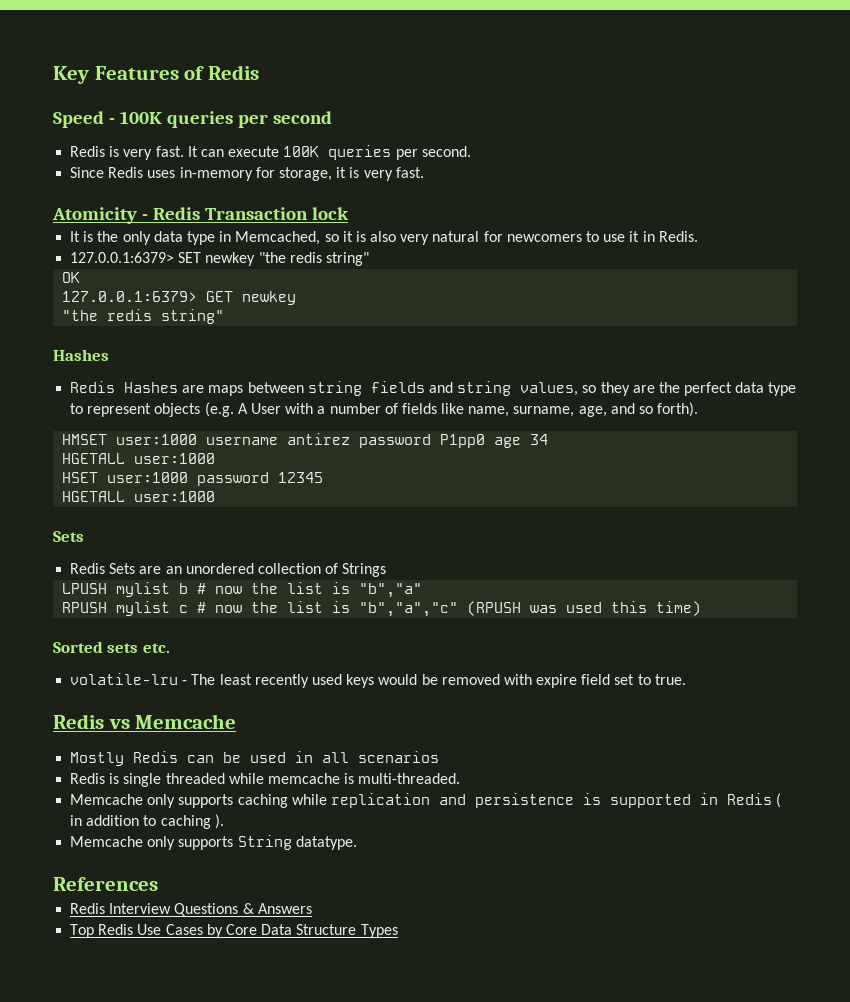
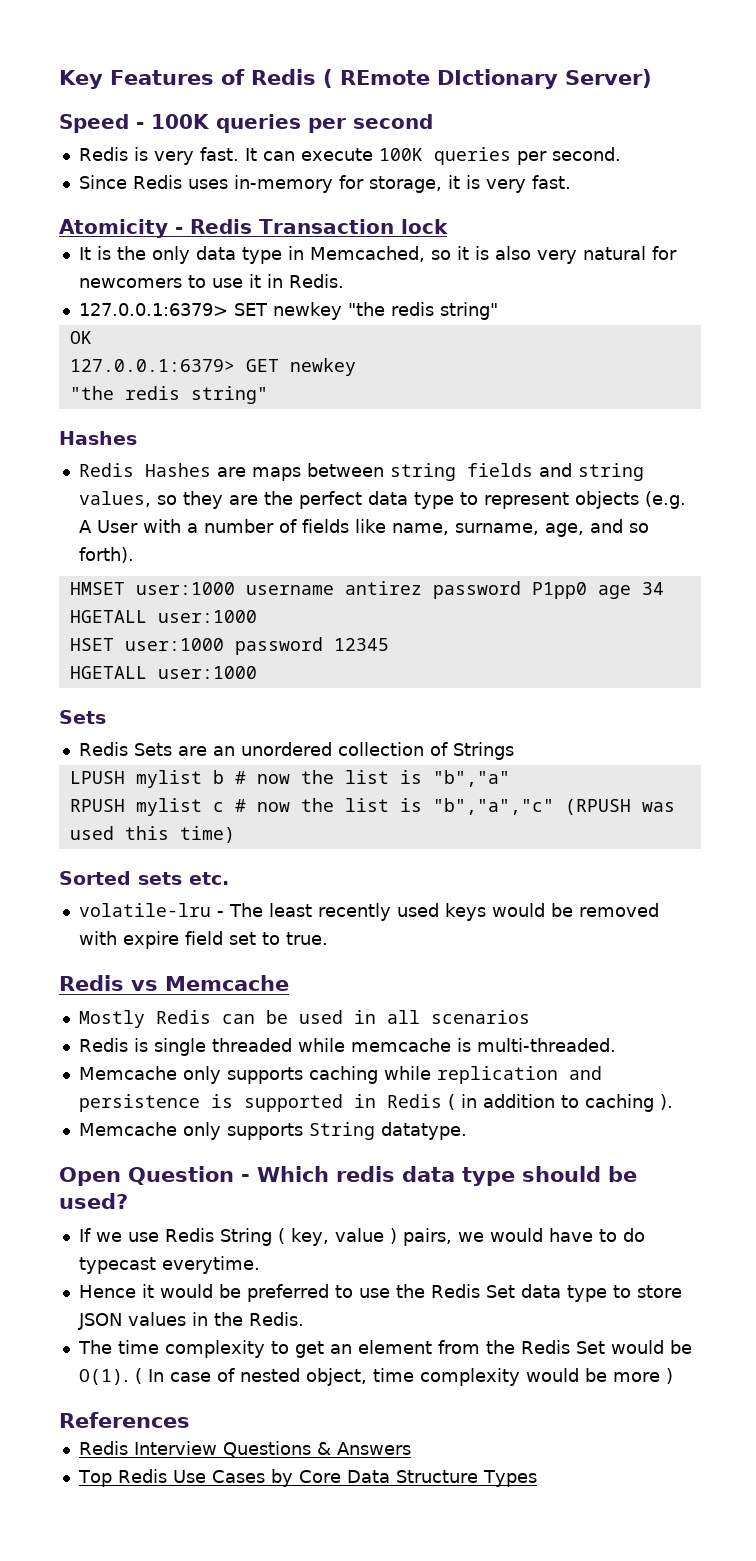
(260, 72) none -> [322,69,652,89] ( REmote DIctionary Server)
(357, 843) none -> [59,1166,637,1186] [59,1193,128,1209] [78,1228,645,1246] [78,1256,260,1274] [78,1284,682,1302] [77,1312,304,1330] [77,1340,692,1358] [78,1368,673,1386] // Open Question - Which redis data type should be used? // If we use Redis String ( key, value ) pairs, we would have to do typecast everytime. // Hence it would be preferred to use the Redis Set data type to store JSON values in the Redis. // The time complexity to get an element from the Redis Set would be O(1). ( In case of nested object, time complexity would be more )

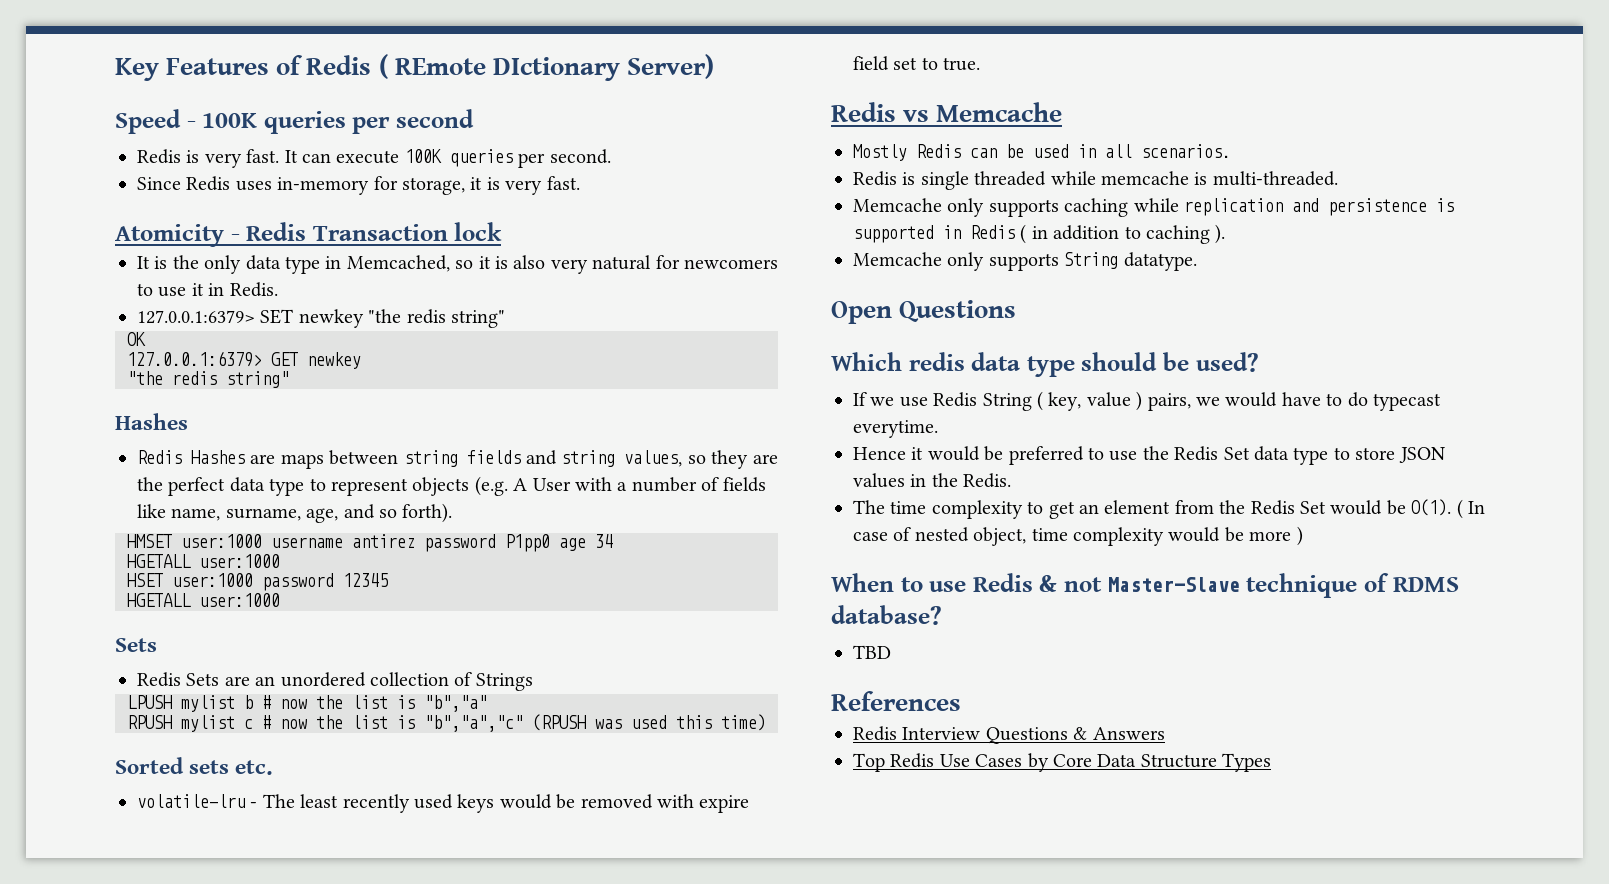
[430,1010,530,1024] scenarios -> [1141,144,1231,158] scenarios.
[128,1166,250,1185] Question - -> [899,300,1017,322] Questions //
(673, 1376) none -> [831,573,1459,598] [831,605,942,625] [853,645,891,659] // When to use Redis & not Master-Slave technique of RDMS database? // TBD

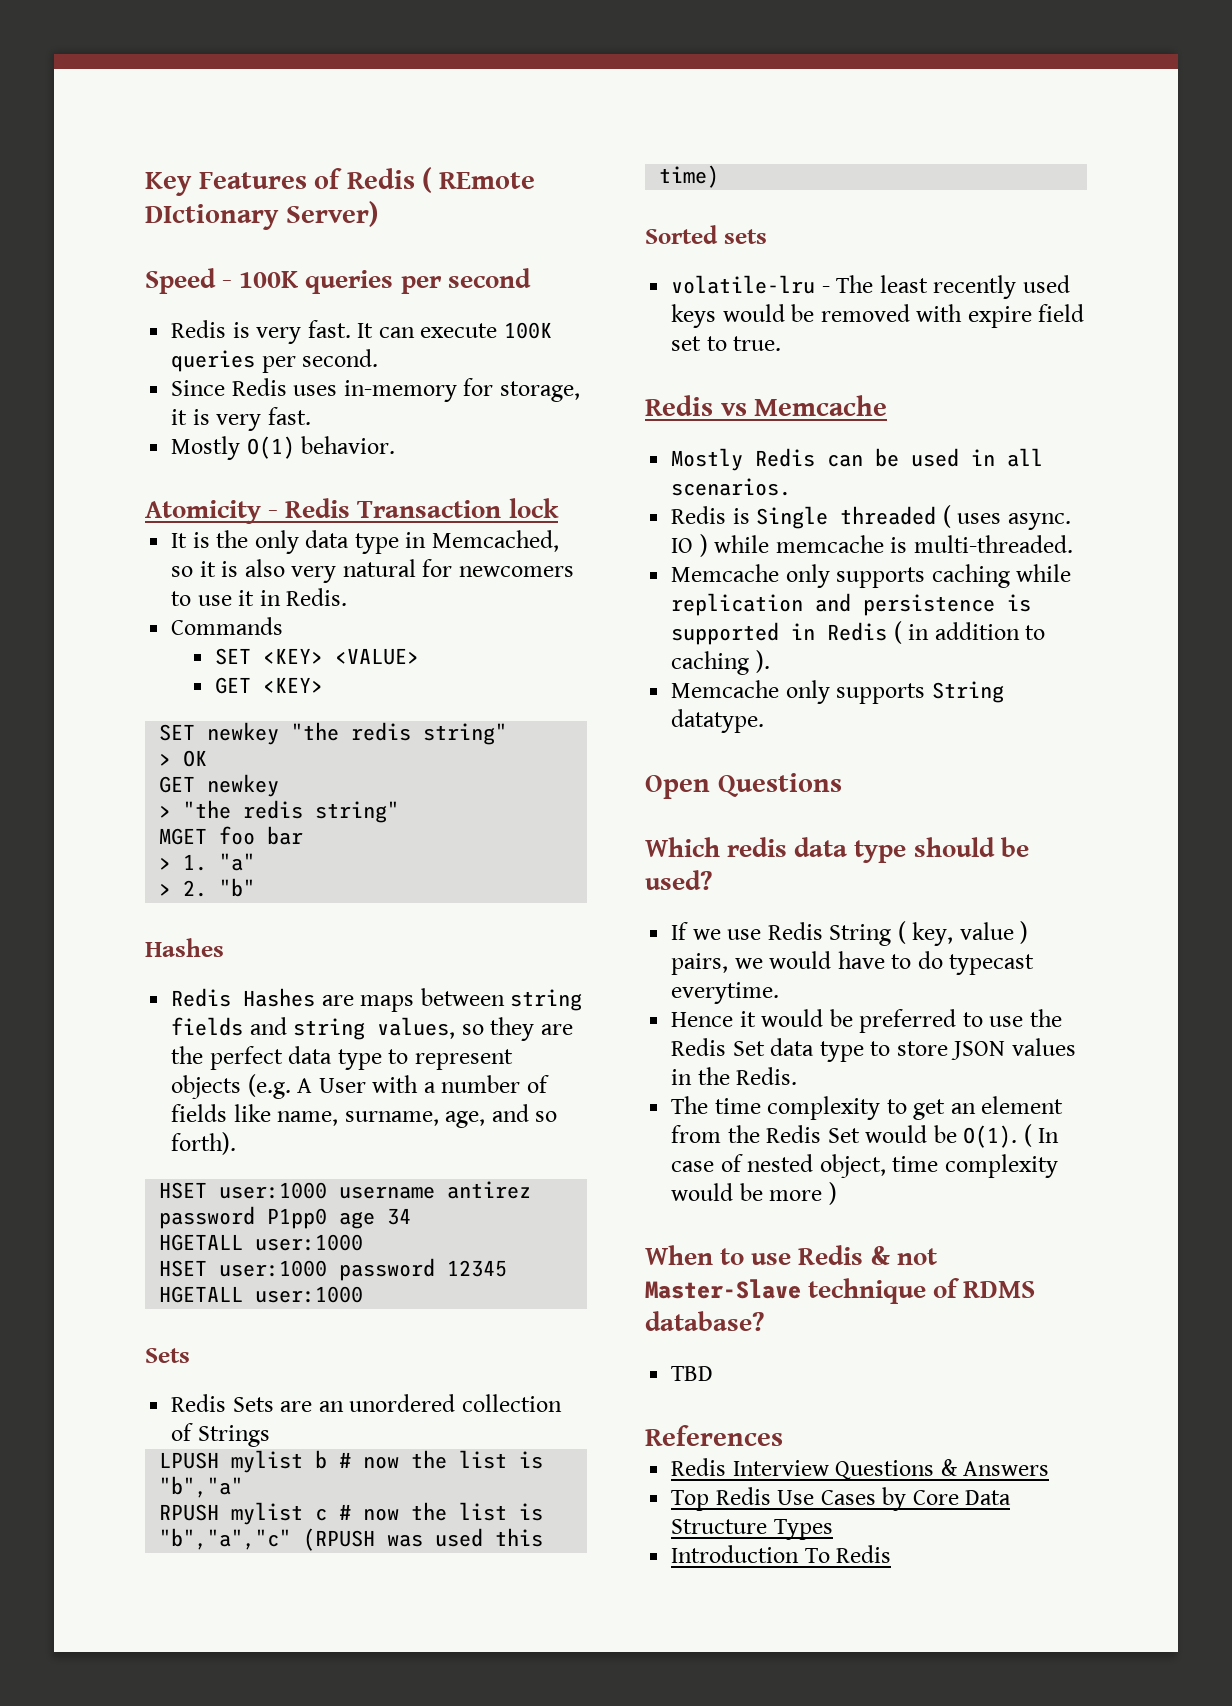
(580, 183) none -> [171,436,396,460] // Mostly O(1) behavior.
[137,310,255,324] 127.0.0.1:6379> -> [171,617,284,635] [215,648,420,665] [215,677,324,694] Commands // SET <KEY> <VALUE> // GET <KEY> //
(505, 319) none -> [159,753,172,766] >
[127,351,262,367] 127.0.0.1:6379> -> (208, 758) none
[127,371,289,388] "the redis string" -> [159,800,400,823] [159,826,304,845] [159,853,256,871] [159,878,256,897] > "the redis string" // MGET foo bar // > 1. "a" // > 2. "b"
[127,534,172,548] HMSET -> [159,1182,208,1199] HSET
[235,760,274,775] etc. -> (767, 236) none
[920,171,1047,190] single threaded -> [756,505,1071,530] [671,534,708,557] Single threaded ( uses async. IO )
(1272, 762) none -> [671,1545,892,1563] // Introduction To Redis

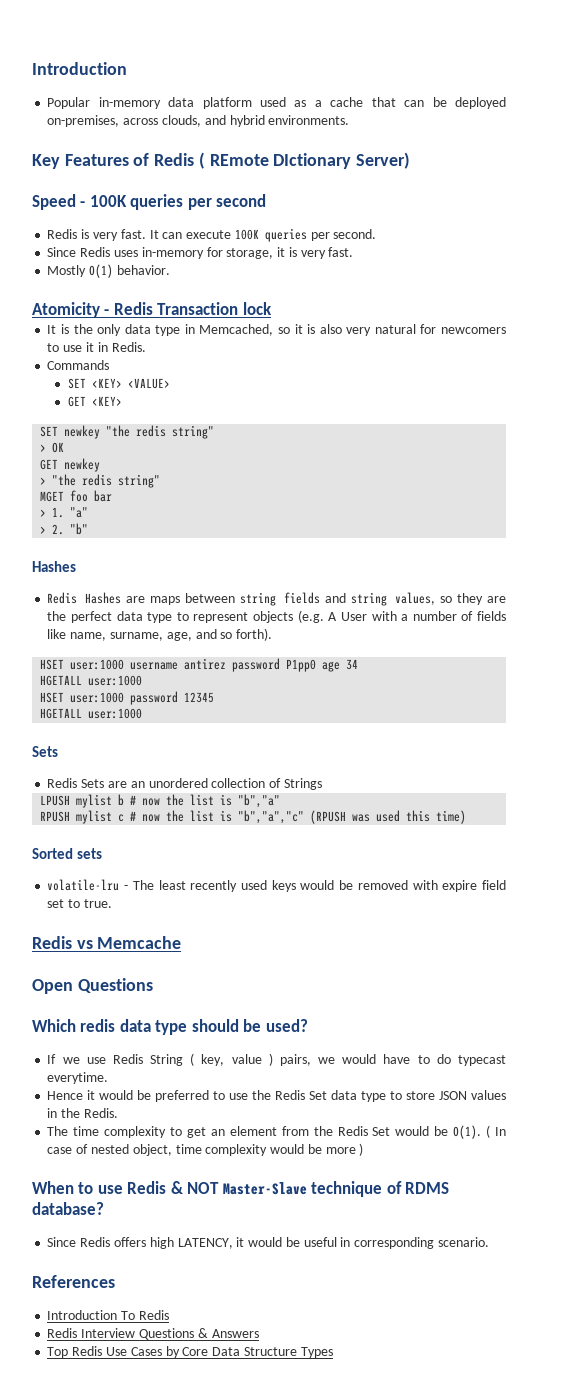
(145, 184) none -> [32,62,127,75] [47,97,507,109] [47,115,350,127] Introduction // Popular in-memory data platform used as a cache that can be deployed on-premises, across clouds, and hybrid environments. //
[671,448,1044,471] [671,478,792,496] [671,505,1071,530] [671,534,1073,557] [671,564,1072,588] [671,593,1032,616] [671,621,1046,645] [671,650,770,675] [671,680,1004,704] [671,709,765,733] // Mostly Redis can be used in all scenarios. // Redis is Single threaded ( uses async. IO ) while memcache is multi-threaded. // Memcache only supports caching while replication and persistence is supported in Redis ( in addition to caching ). // Memcache only supports String datatype. -> (182, 942) none
[896,1248,937,1265] not -> [187,1182,220,1194] NOT
[671,1366,714,1381] [645,1425,783,1446] TBD // References -> [47,1237,489,1249] [32,1275,115,1288] [47,1310,169,1320] Since Redis offers high LATENCY, it would be useful in corresponding scenario. // References // Introduction To Redis
[671,1545,892,1563] // Introduction To Redis -> (333, 1352) none

